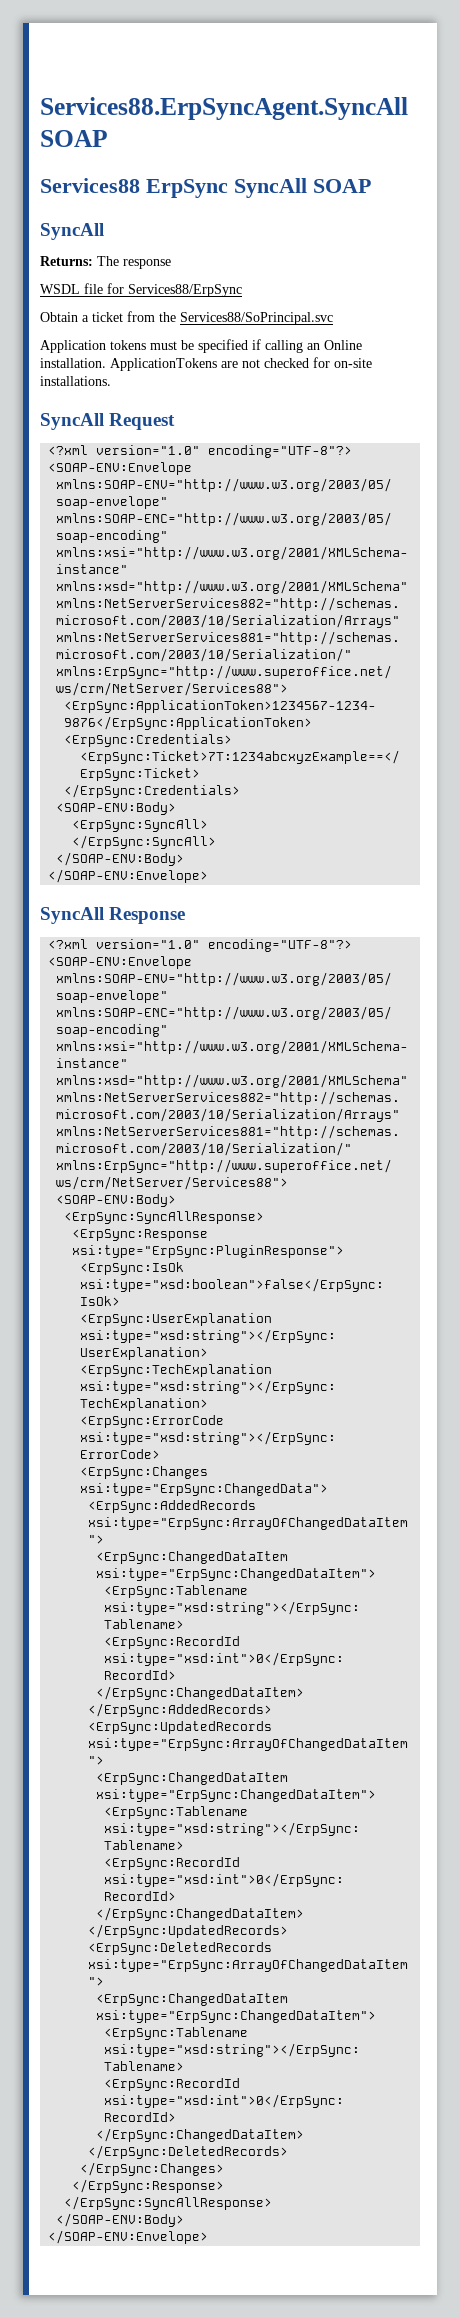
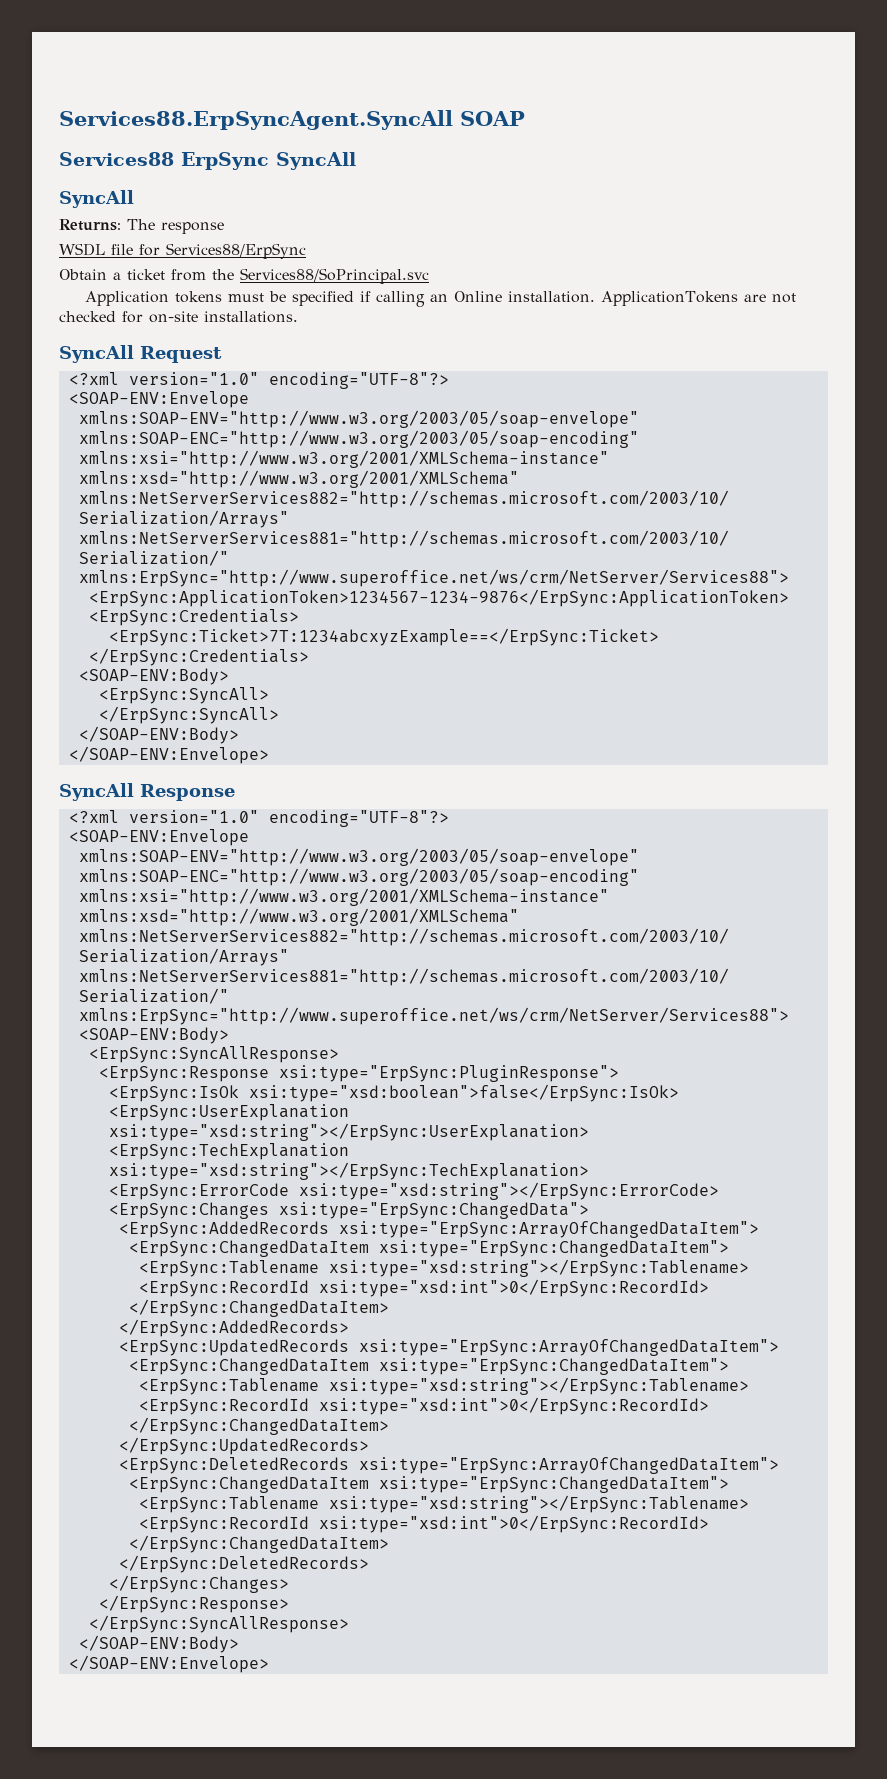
[313,179,371,193] SOAP -> (356, 161) none

